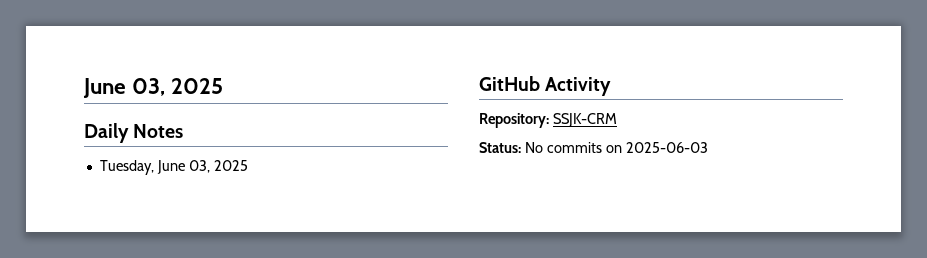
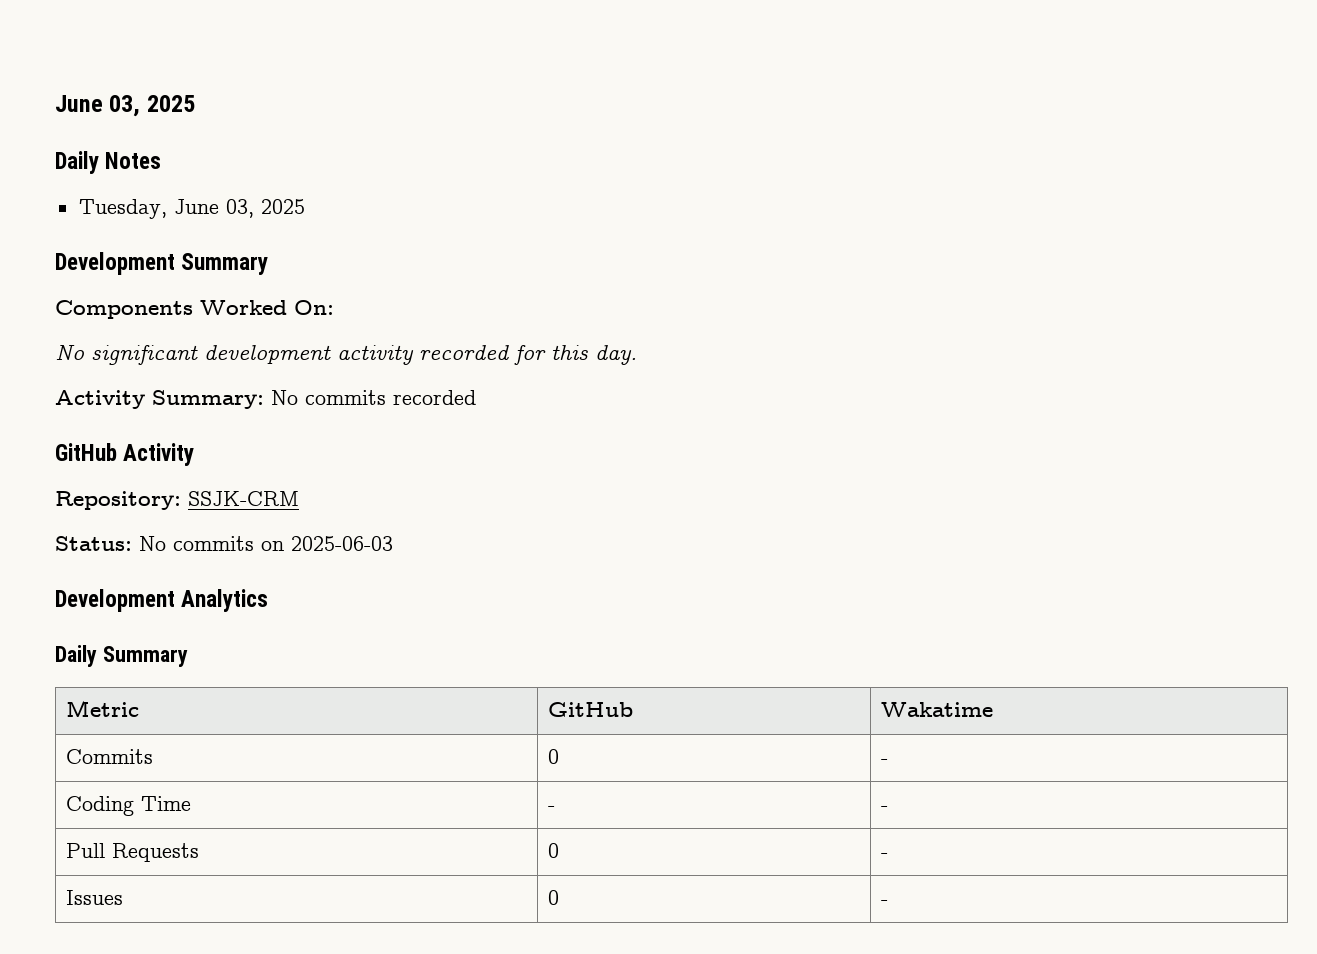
(248, 165) none -> [55,252,269,275] [55,300,334,319] [55,344,637,365] [55,390,476,409] // Development Summary // Components Worked On: // No significant development activity recorded for this day. // Activity Summary: No commits recorded
(708, 147) none -> [55,589,269,612] [55,645,188,667] [66,700,140,717] [548,702,634,717] [881,702,994,717] [66,749,154,764] [548,749,560,764] [881,759,889,764] [66,796,192,816] [548,806,556,811] [881,806,889,811] [66,843,200,862] [548,843,560,858] [881,853,889,858] [66,890,124,905] [548,890,560,905] [881,900,889,905] // Development Analytics // Daily Summary // Metric | GitHub | Wakatime // Commits | 0 | - // Coding Time | - | - // Pull Requests | 0 | - // Issues | 0 | -

